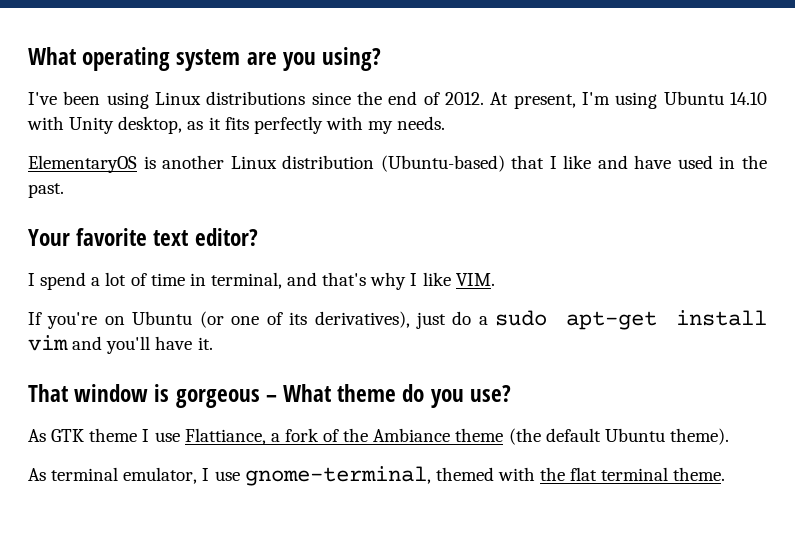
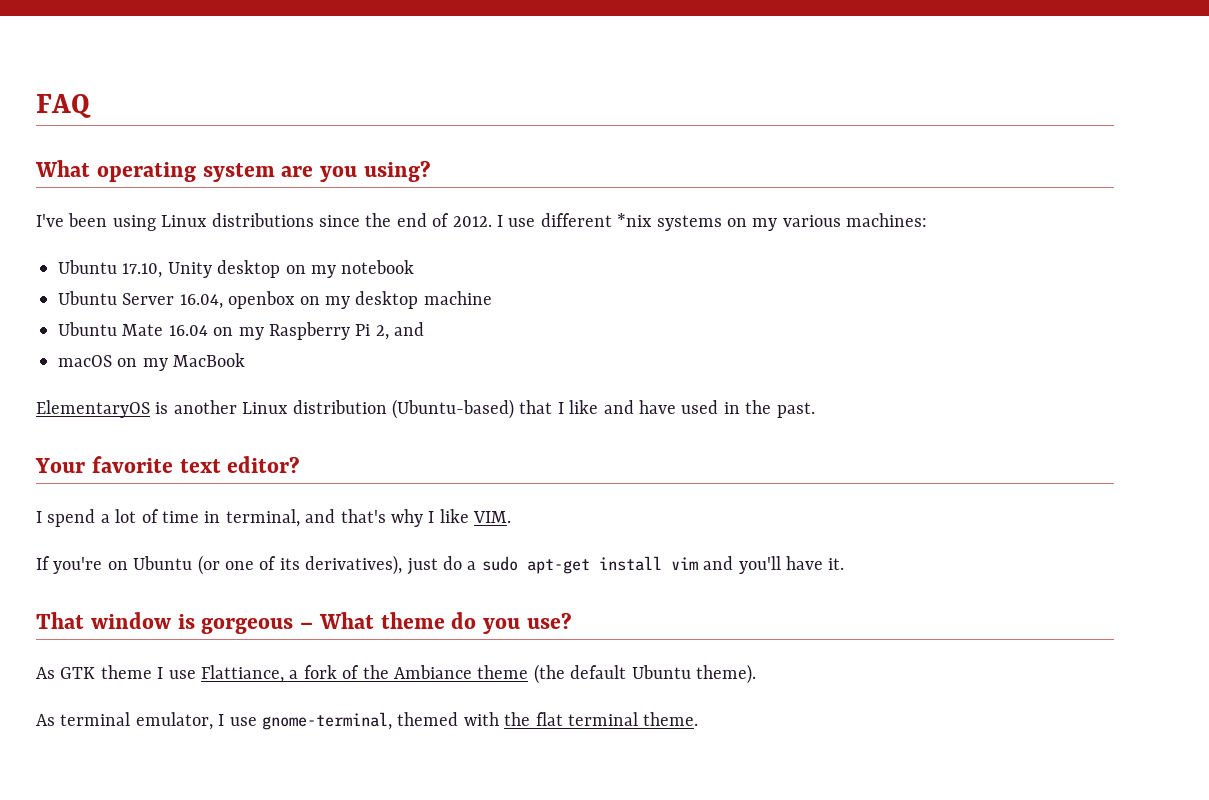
(28, 56) none -> [36,94,91,118] FAQ //
[490,91,767,109] [27,116,446,134] At present, I'm using Ubuntu 14.10 with Unity desktop, as it fits perfectly with my needs. -> [496,213,928,231] [58,260,415,278] [58,291,492,309] [58,322,425,340] [58,353,246,371] I use different *nix systems on my various machines: // Ubuntu 17.10, Unity desktop on my notebook // Ubuntu Server 16.04, openbox on my desktop machine // Ubuntu Mate 16.04 on my Raspberry Pi 2, and // macOS on my MacBook

